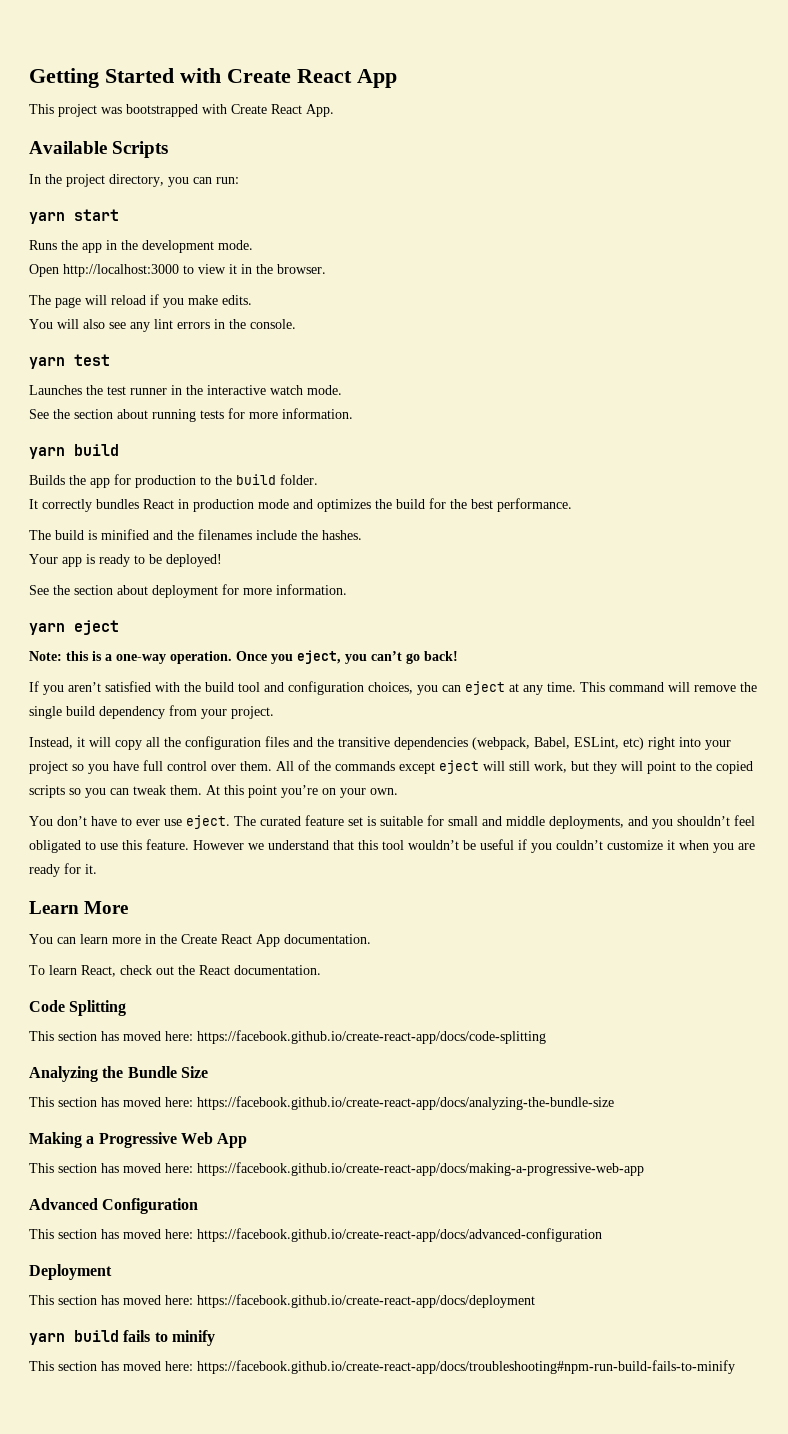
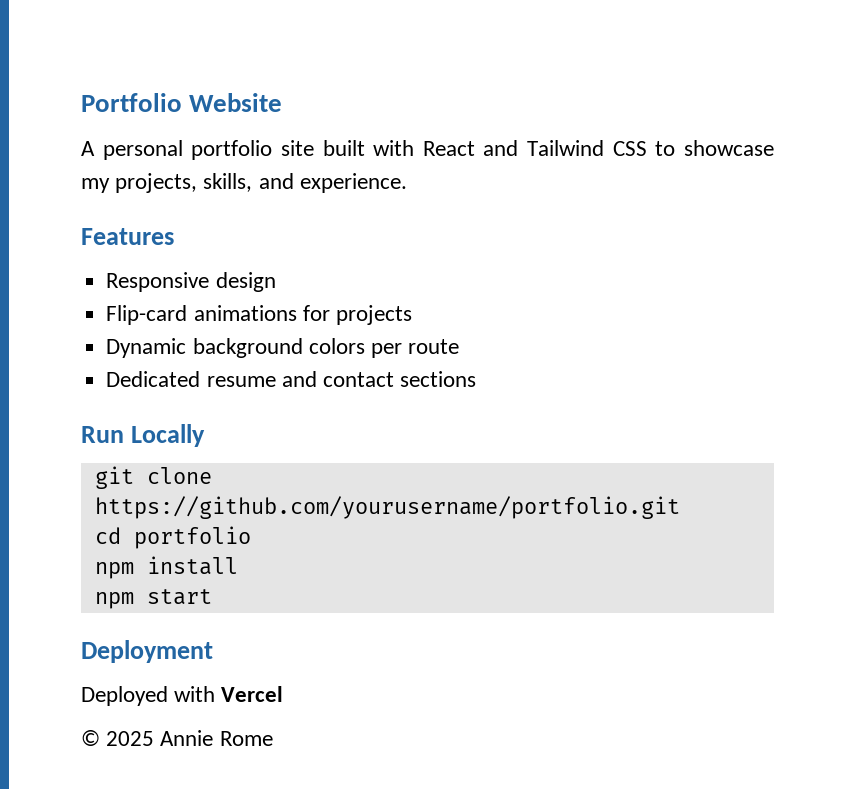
[29,68,397,88] [29,104,334,117] [29,141,169,158] [29,174,239,187] [29,209,119,224] [29,240,253,253] [29,264,326,277] [29,294,252,308] [29,319,296,332] [29,354,110,369] [29,385,342,395] [29,408,353,422] [29,444,119,459] [29,474,318,488] [29,498,572,512] [29,529,362,540] [29,554,222,567] [29,584,347,598] [29,620,119,635] [29,650,458,664] [29,681,757,695] [29,705,274,719] [29,736,731,750] [29,760,753,774] [29,785,398,798] [29,815,755,829] [29,839,755,853] [29,863,97,877] [29,901,129,914] [29,934,371,947] [29,965,321,977] [29,1000,127,1016] [29,1030,546,1044] [29,1066,208,1082] [29,1096,614,1110] [29,1132,248,1148] [29,1162,644,1176] [29,1198,199,1214] [29,1228,602,1242] [29,1264,112,1280] [29,1294,535,1308] [29,1330,215,1346] [29,1360,735,1374] Getting Started with Create React App // This project was bootstrapped with Create React App. // Available Scripts // In the project directory, you can run: // yarn start // Runs the app in the development mode. // Open http://localhost:3000 to view it in the browser. // The page will reload if you make edits. // You will also see any lint errors in the console. // yarn test // Launches the test runner in the interactive watch mode. // See the section about running tests for more information. // yarn build // Builds the app for production to the build folder. // It correctly bundles React in production mode and optimizes the build for the best performance. // The build is minified and the filenames include the hashes. // Your app is ready to be deployed! // See the section about deployment for more information. // yarn eject // Note: this is a one-way operation. Once you eject, you can’t go back! // If you aren’t satisfied with the build tool and configuration choices, you can eject at any time. This command will remove the single build dependency from your project. // Instead, it will copy all the configuration files and the transitive dependencies (webpack, Babel, ESLint, etc) right into your project so you have full control over them. All of the commands except eject will still work, but they will point to the copied scripts so you can tweak them. At this point you’re on your own. // You don’t have to ever use eject. The curated feature set is suitable for small and middle deployments, and you shouldn’t feel obligated to use this feature. However we understand that this tool wouldn’t be useful if you couldn’t customize it when you are ready for it. // Learn More // You can learn more in the Create React App documentation. // To learn React, check out the React documentation. // Code Splitting // This section has moved here: https://facebook.github.io/create-react-app/docs/code-splitting // Analyzing the Bundle Size // This section has moved here: https://facebook.github.io/create-react-app/docs/analyzing-the-bundle-size // Making a Progressive Web App // This section has moved here: https://facebook.github.io/create-react-app/docs/making-a-progressive-web-app // Advanced Configuration // This section has moved here: https://facebook.github.io/create-react-app/docs/advanced-configuration // Deployment // This section has moved here: https://facebook.github.io/create-react-app/docs/deployment // yarn build fails to minify // This section has moved here: https://facebook.github.io/create-react-app/docs/troubleshooting#npm-run-build-fails-to-minify -> [81,93,283,112] [81,140,774,160] [81,173,407,193] [81,228,174,245] [106,272,276,292] [106,305,412,325] [106,338,460,358] [106,371,477,387] [81,424,205,447] [94,466,212,489] [94,496,680,519] [94,526,251,549] [94,556,238,579] [94,589,212,609] [81,640,213,663] [81,686,284,706] [81,730,273,746] Portfolio Website // A personal portfolio site built with React and Tailwind CSS to showcase my projects, skills, and experience. // Features // Responsive design // Flip-card animations for projects // Dynamic background colors per route // Dedicated resume and contact sections // Run Locally // git clone https://github.com/yourusername/portfolio.git // cd portfolio // npm install // npm start // Deployment // Deployed with Vercel // © 2025 Annie Rome

